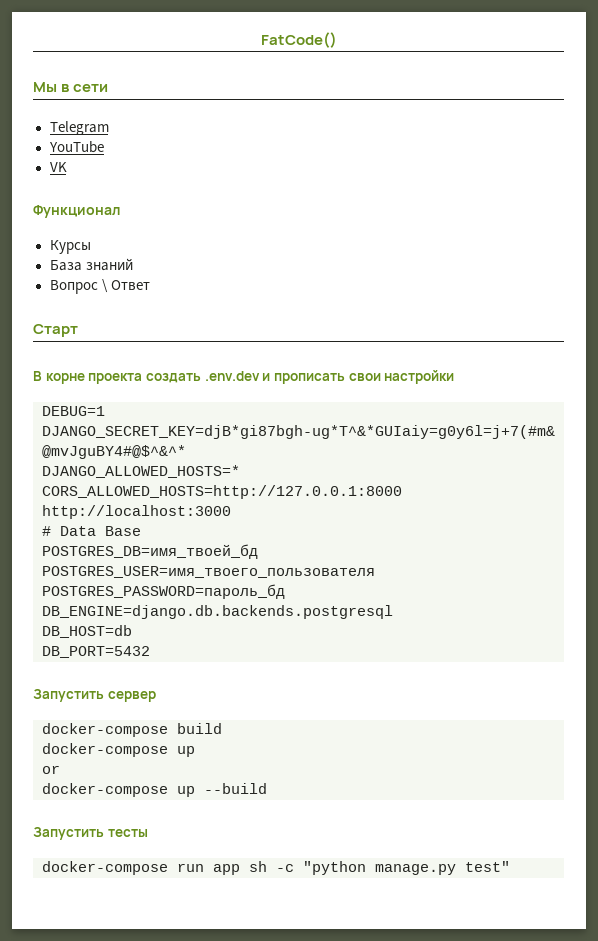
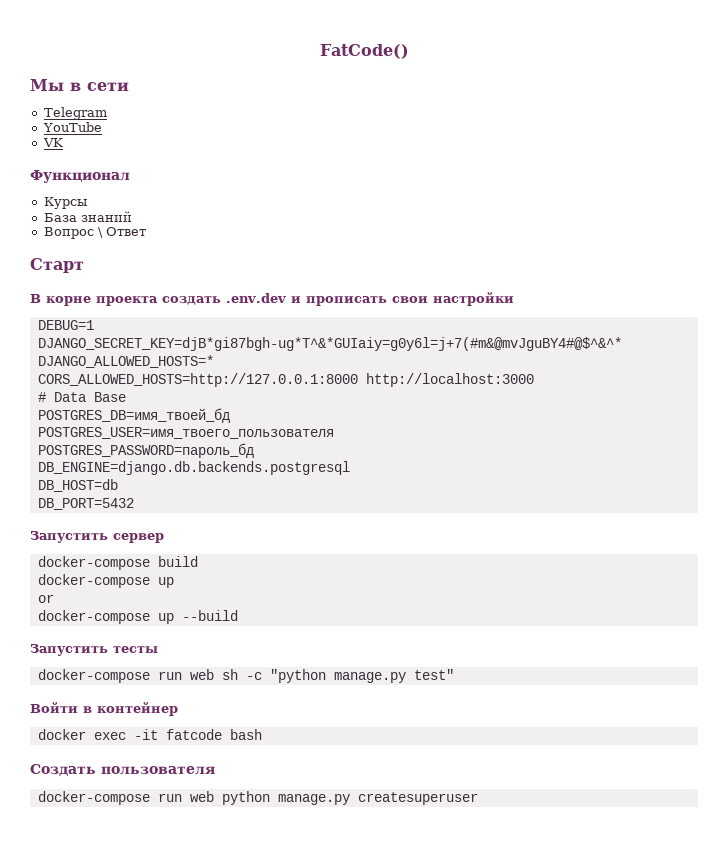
[213,864,240,875] app -> [189,669,214,680] web
(510, 866) none -> [30,702,178,716] [37,729,262,740] [30,764,215,776] [37,791,478,805] // Войти в контейнер // docker exec -it fatcode bash // Создать пользователя // docker-compose run web python manage.py createsuperuser

